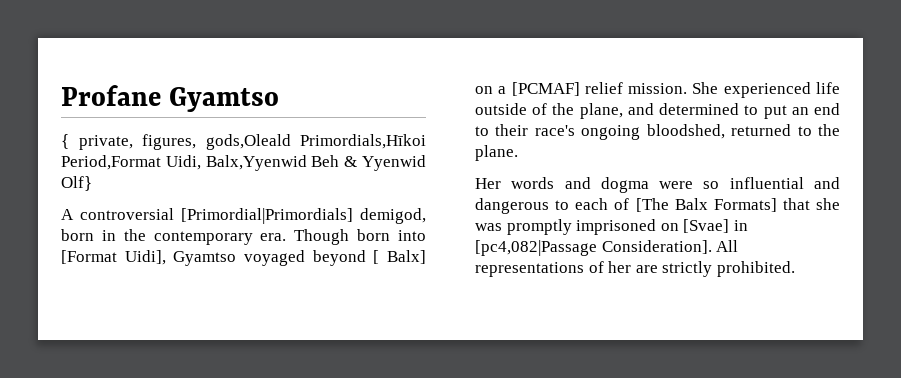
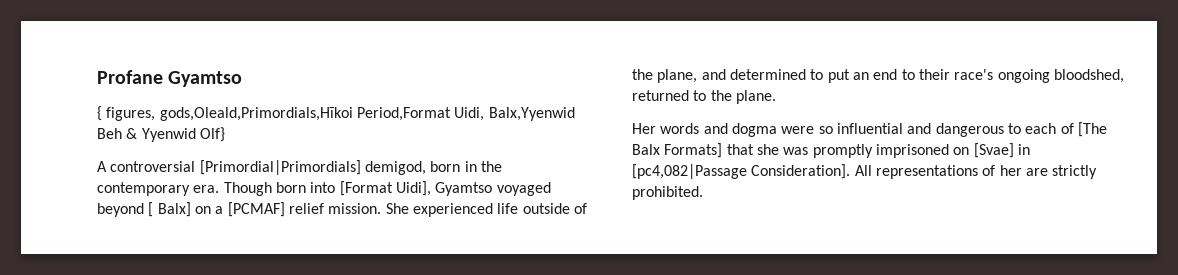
[78,134,426,150] private, figures, gods,Oleald Primordials,Hīkoi -> [106,107,353,121] figures, gods,Oleald,Primordials,Hīkoi

